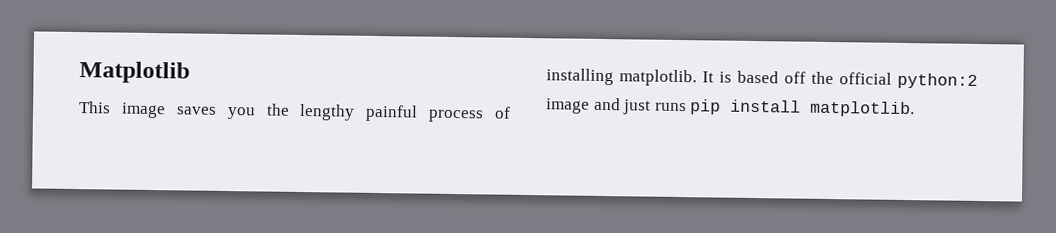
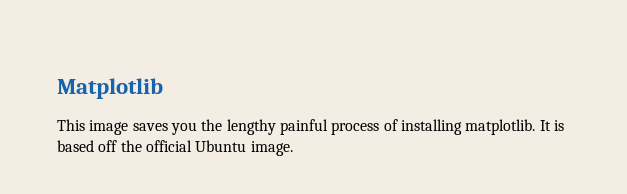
[897,72,978,89] [546,97,916,118] python:2 image and just runs pip install matplotlib. -> [195,140,293,156] Ubuntu image.

